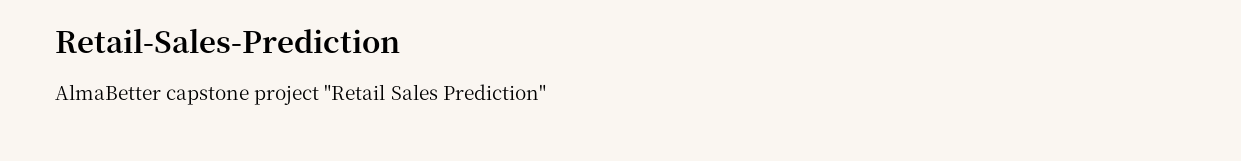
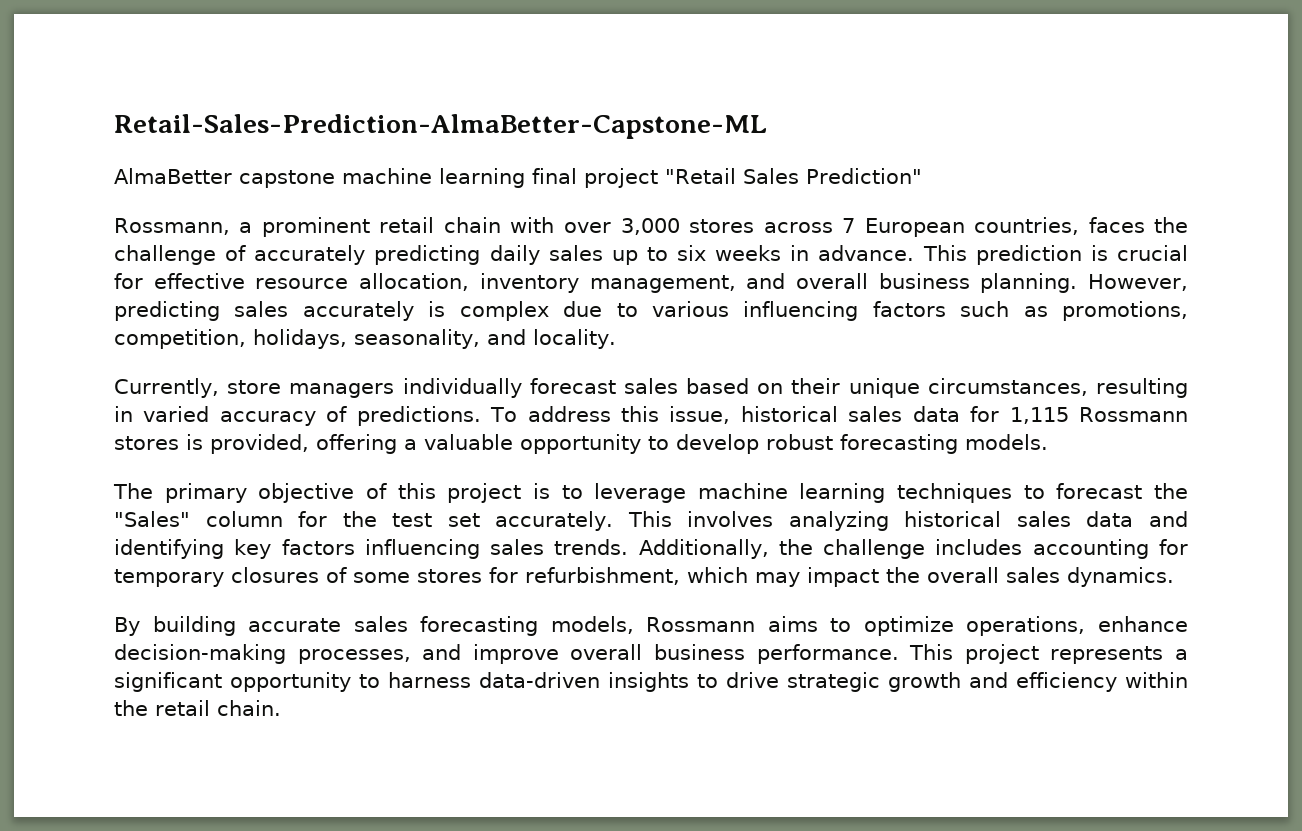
[55,28,400,53] Retail-Sales-Prediction -> [114,114,767,139] Retail-Sales-Prediction-AlmaBetter-Capstone-ML
(250, 96) none -> [342,168,577,188] machine learning final
(546, 92) none -> [114,217,1188,237] [114,245,1188,265] [114,273,1189,293] [114,301,1188,321] [114,329,616,349] [114,378,1188,398] [114,406,1189,426] [114,434,1048,454] [113,483,1188,503] [114,511,1188,531] [114,539,1189,559] [114,567,1174,587] [114,616,1188,636] [114,644,1188,664] [114,672,1188,692] [114,700,281,716] // Rossmann, a prominent retail chain with over 3,000 stores across 7 European countries, faces the challenge of accurately predicting daily sales up to six weeks in advance. This prediction is crucial for effective resource allocation, inventory management, and overall business planning. However, predicting sales accurately is complex due to various influencing factors such as promotions, competition, holidays, seasonality, and locality. // Currently, store managers individually forecast sales based on their unique circumstances, resulting in varied accuracy of predictions. To address this issue, historical sales data for 1,115 Rossmann stores is provided, offering a valuable opportunity to develop robust forecasting models. // The primary objective of this project is to leverage machine learning techniques to forecast the "Sales" column for the test set accurately. This involves analyzing historical sales data and identifying key factors influencing sales trends. Additionally, the challenge includes accounting for temporary closures of some stores for refurbishment, which may impact the overall sales dynamics. // By building accurate sales forecasting models, Rossmann aims to optimize operations, enhance decision-making processes, and improve overall business performance. This project represents a significant opportunity to harness data-driven insights to drive strategic growth and efficiency within the retail chain.

